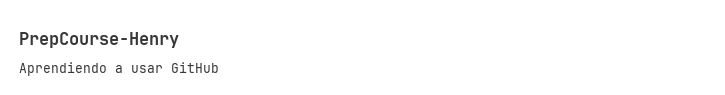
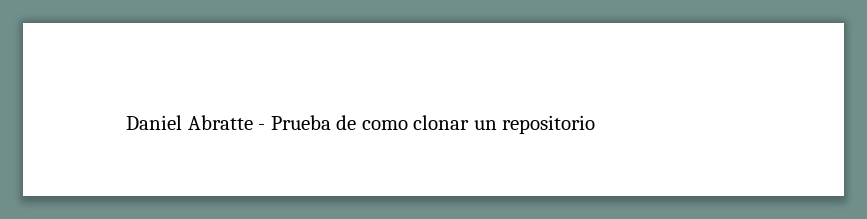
[19,32,179,48] [19,62,219,76] PrepCourse-Henry // Aprendiendo a usar GitHub -> [126,115,596,134] Daniel Abratte - Prueba de como clonar un repositorio

